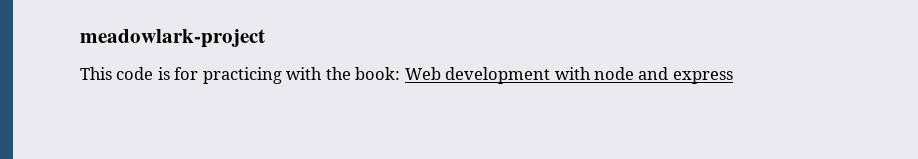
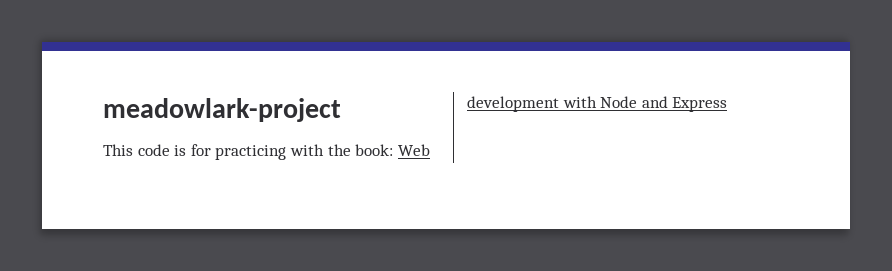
[594,67,733,84] node and express -> [600,96,728,112] Node and Express

